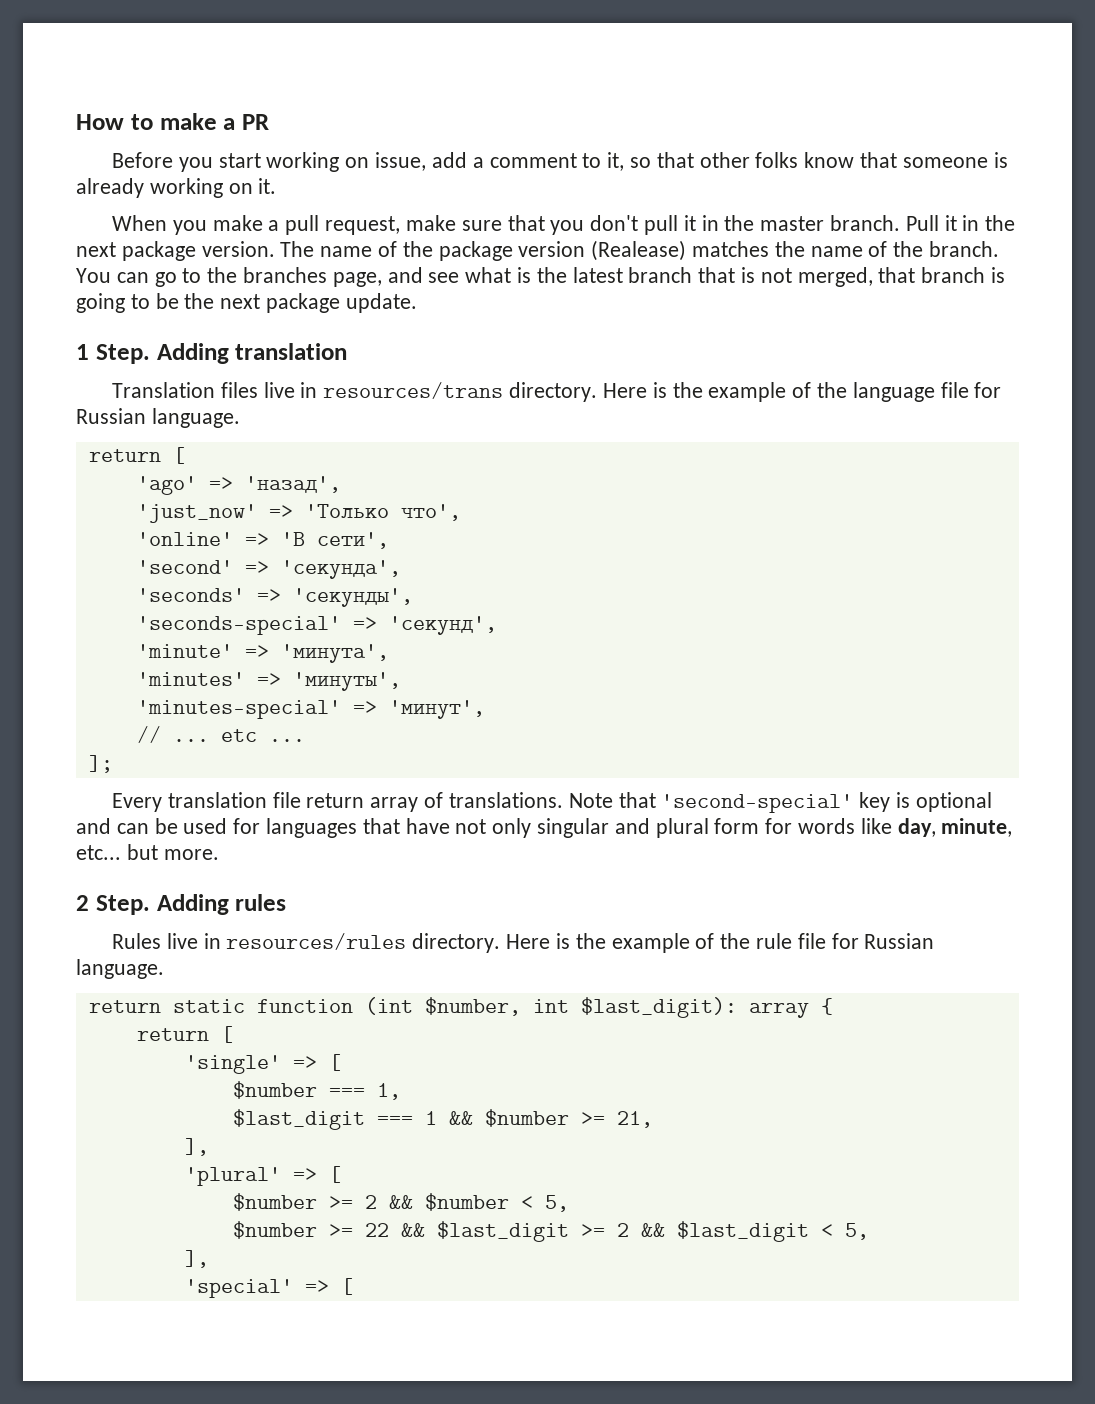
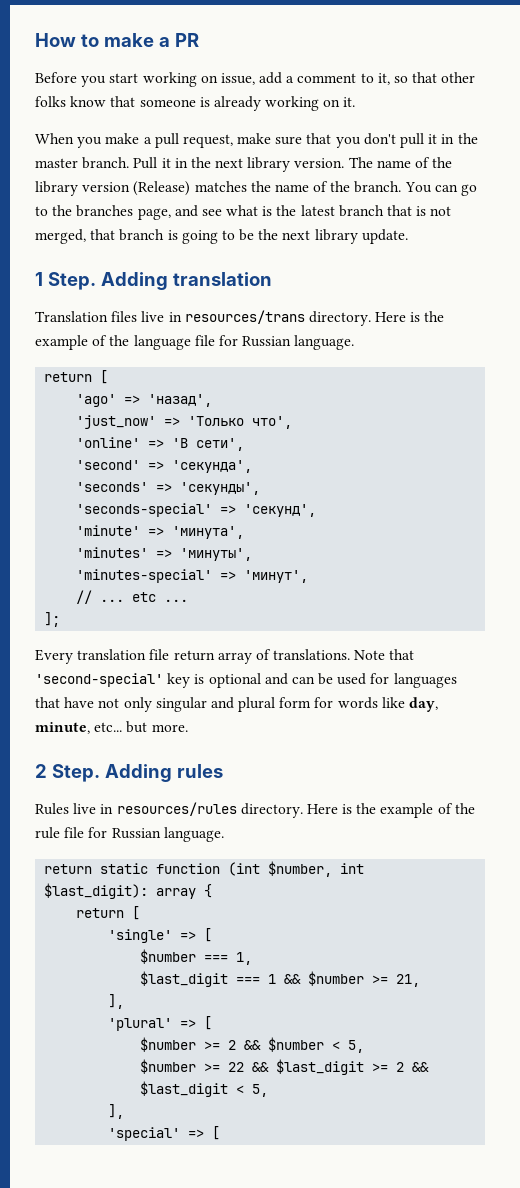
[121,241,196,261] package -> [247,157,291,172] library
[438,240,687,261] package version (Realease) -> [35,181,191,196] library version (Release)
[266,293,341,313] package -> [314,229,358,244] library

